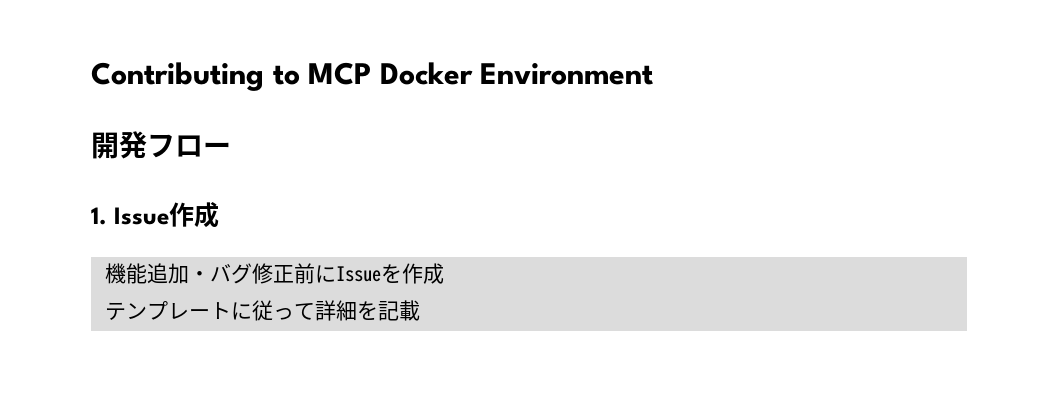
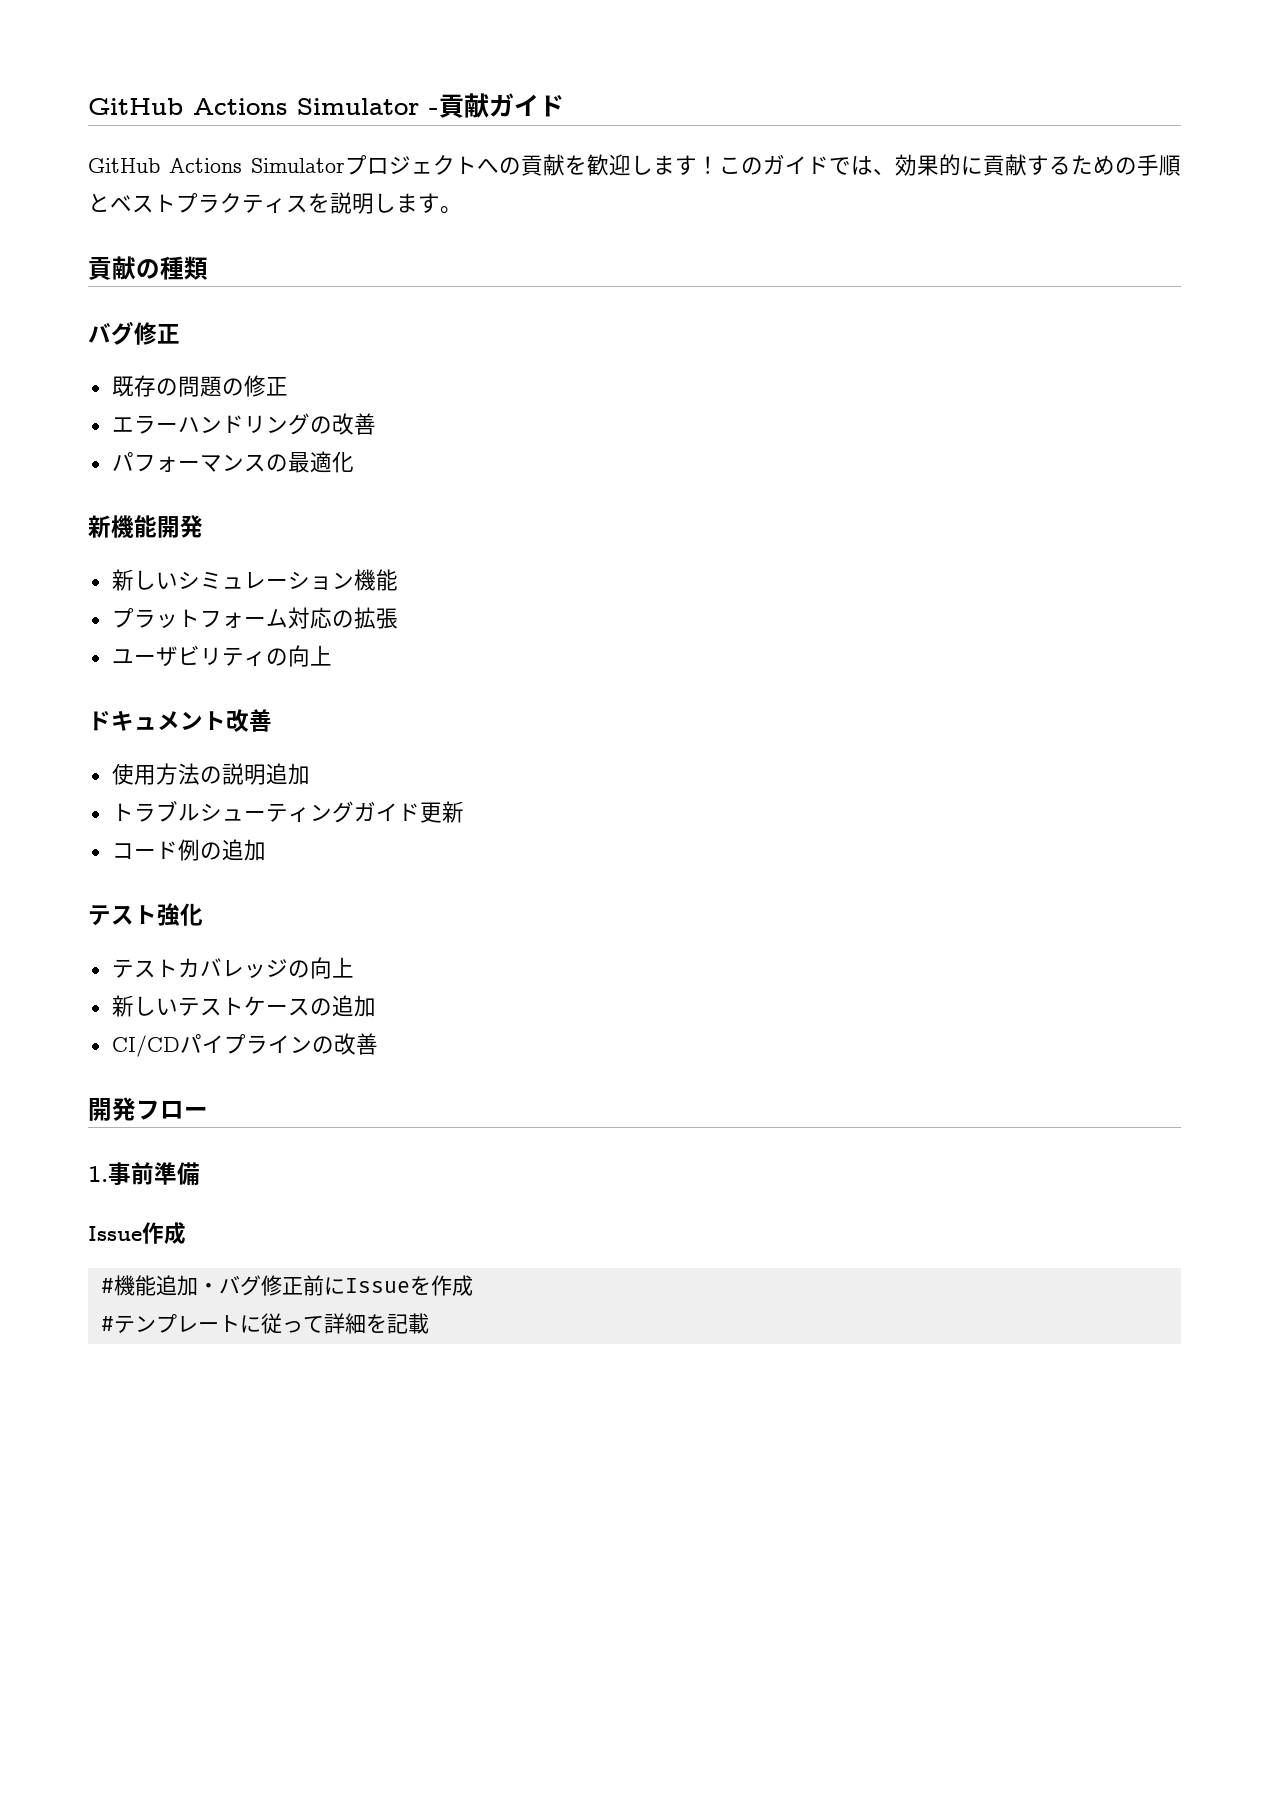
[91,62,654,91] Contributing to MCP Docker Environment -> [88,93,564,118] [88,154,1181,176] [88,192,462,214] [88,256,208,280] [88,321,180,345] [111,375,288,397] [111,413,376,435] [111,451,354,473] [88,515,203,538] [111,569,398,591] [111,607,398,629] [111,645,332,667] [88,709,272,732] [111,763,310,785] [111,801,464,823] [111,839,266,861] [88,903,203,926] [111,957,354,979] [111,995,376,1017] [111,1033,378,1057] GitHub Actions Simulator -貢献ガイド // GitHub Actions Simulatorプロジェクトへの貢献を歓迎します！このガイドでは、効果的に貢献するための手順とベストプラクティスを説明します。 // 貢献の種類 // バグ修正 // 既存の問題の修正 // エラーハンドリングの改善 // パフォーマンスの最適化 // 新機能開発 // 新しいシミュレーション機能 // プラットフォーム対応の拡張 // ユーザビリティの向上 // ドキュメント改善 // 使用方法の説明追加 // トラブルシューティングガイド更新 // コード例の追加 // テスト強化 // テストカバレッジの向上 // 新しいテストケースの追加 // CI/CDパイプラインの改善
(107, 216) none -> [108,1162,200,1185] 事前準備 //
(219, 215) none -> [100,1278,114,1293] #
(444, 273) none -> [100,1316,114,1331] #

